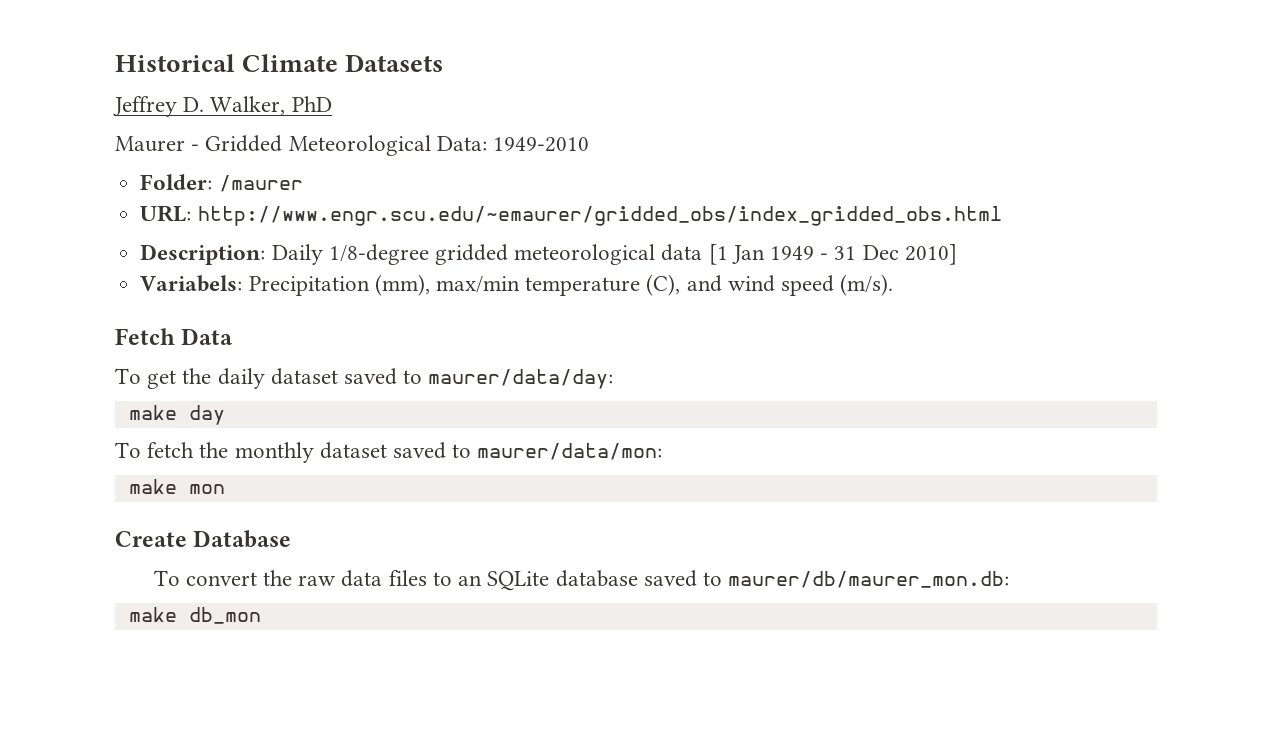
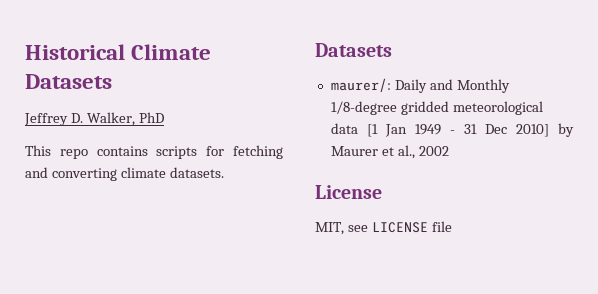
[115,135,590,156] [140,174,303,192] [140,205,1002,226] [140,244,323,265] Maurer - Gridded Meteorological Data: 1949-2010 // Folder: /maurer // URL: http://www.engr.scu.edu/~emaurer/gridded_obs/index_gridded_obs.html // Description: Daily -> [25,145,283,159] [25,167,224,181] [315,43,392,57] [330,78,510,93] This repo contains scripts for fetching and converting climate datasets. // Datasets // maurer/: Daily and Monthly
[140,274,894,296] [115,328,234,345] [115,368,614,389] [128,405,225,425] [115,442,663,463] [128,479,225,494] [115,530,292,548] [153,570,1010,591] [128,607,261,624] // Variabels: Precipitation (mm), max/min temperature (C), and wind speed (m/s). // Fetch Data // To get the daily dataset saved to maurer/data/day: // make day // To fetch the monthly dataset saved to maurer/data/mon: // make mon // Create Database // To convert the raw data files to an SQLite database saved to maurer/db/maurer_mon.db: // make db_mon -> [558,123,574,137] [330,145,449,159] [315,185,382,199] [315,221,452,235] by Maurer et al., 2002 // License // MIT, see LICENSE file

